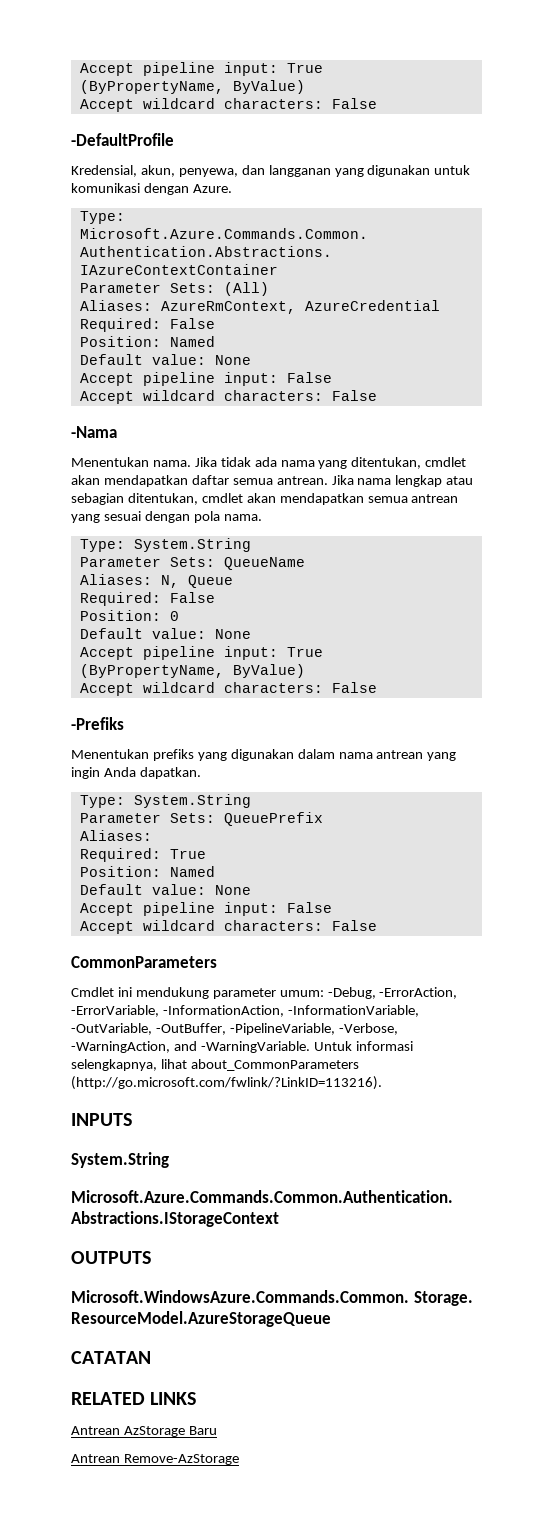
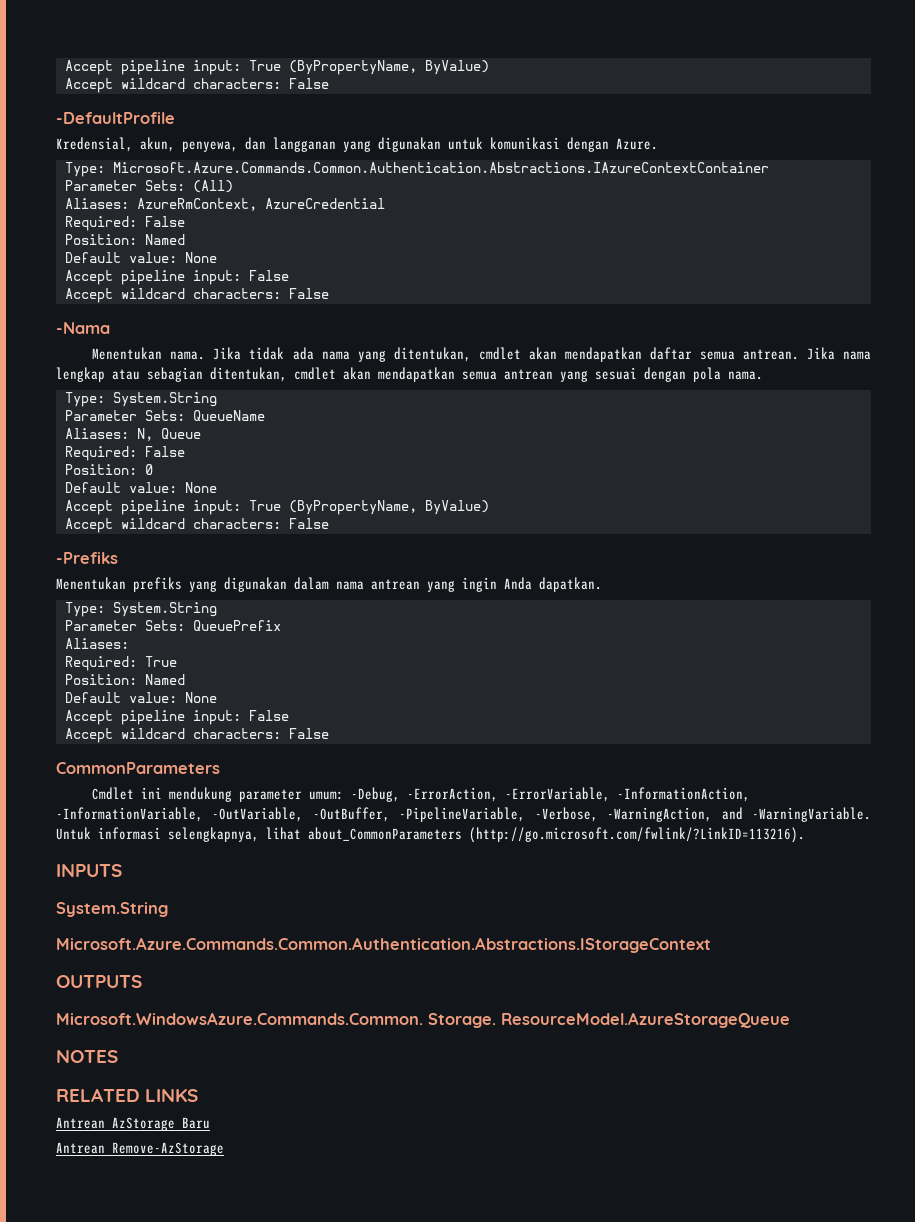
[71,1351,151,1364] CATATAN -> [56,1050,118,1063] NOTES

